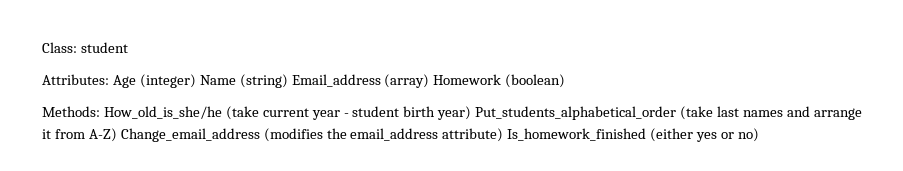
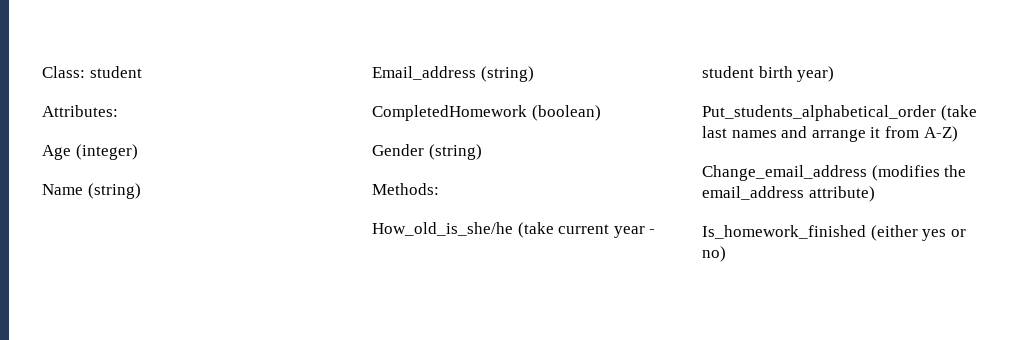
(109, 79) none -> (118, 111) //
(196, 81) none -> (138, 152) //
[291,74,502,88] Email_address (array) Homework -> [372,66,534,82] [372,105,527,121] // Email_address (string) // CompletedHomework
(566, 81) none -> [372,144,482,160] // Gender (string)
(100, 111) none -> (439, 189) //
(472, 113) none -> (835, 74) //
(117, 135) none -> (958, 134) //
(504, 135) none -> (875, 194) //

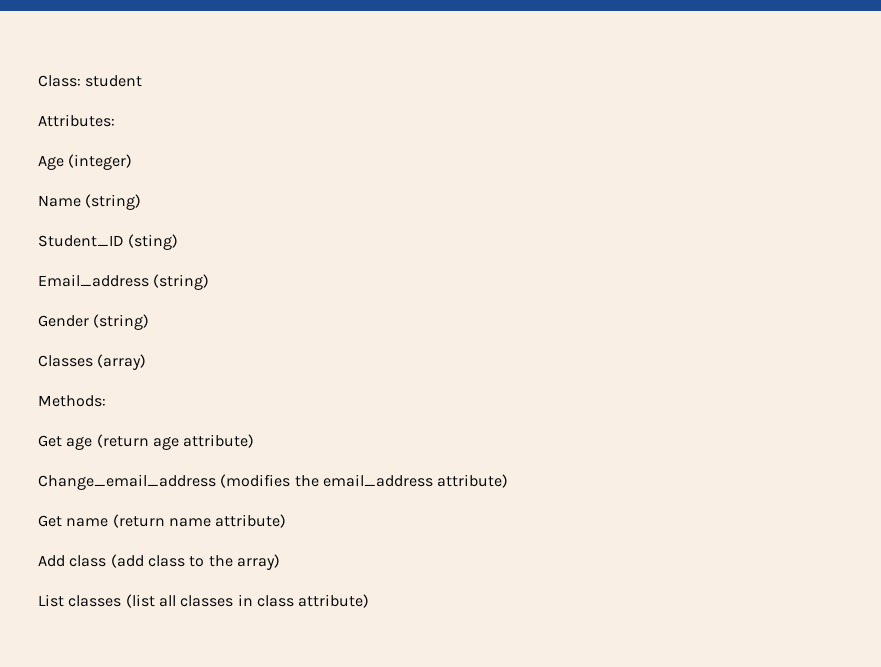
(141, 191) none -> [38,234,179,250] // Student_ID (sting)
[372,105,601,121] // CompletedHomework (boolean) -> (210, 282) none
(482, 152) none -> [38,354,147,370] // Classes (array)
[372,222,656,238] [702,66,835,82] [702,105,977,121] [702,126,958,142] How_old_is_she/he (take current year - student birth year) // Put_students_alphabetical_order (take last names and arrange it from A-Z) -> [38,434,255,450] Get age (return age attribute)
[702,225,966,241] [702,246,726,262] Is_homework_finished (either yes or no) -> [38,514,287,528] [38,554,280,570] [38,594,370,608] Get name (return name attribute) // Add class (add class to the array) // List classes (list all classes in class attribute)

